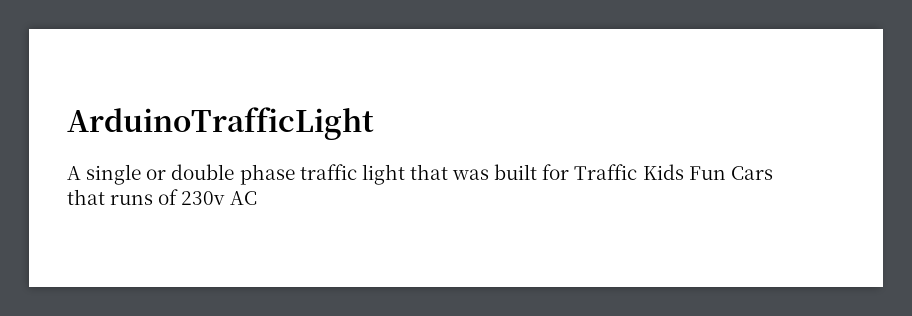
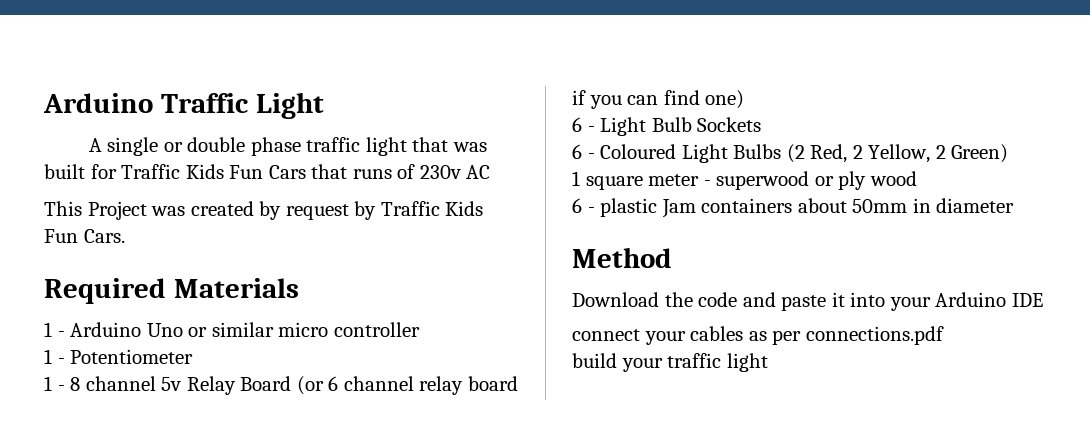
[67,107,374,140] ArduinoTrafficLight -> [43,92,324,119] Arduino Traffic Light
(257, 198) none -> [44,201,484,220] [44,229,125,243] [44,278,299,304] [44,322,420,337] [44,349,194,364] [44,376,518,395] [572,90,745,109] [572,117,762,136] [572,144,1009,163] [572,171,917,190] [572,198,1015,218] [572,247,672,268] [572,292,1043,311] [572,326,944,345] [572,353,768,372] // This Project was created by request by Traffic Kids Fun Cars. // Required Materials // 1 - Arduino Uno or similar micro controller // 1 - Potentiometer // 1 - 8 channel 5v Relay Board (or 6 channel relay board if you can find one) // 6 - Light Bulb Sockets // 6 - Coloured Light Bulbs (2 Red, 2 Yellow, 2 Green) // 1 square meter - superwood or ply wood // 6 - plastic Jam containers about 50mm in diameter // Method // Download the code and paste it into your Arduino IDE // connect your cables as per connections.pdf // build your traffic light

